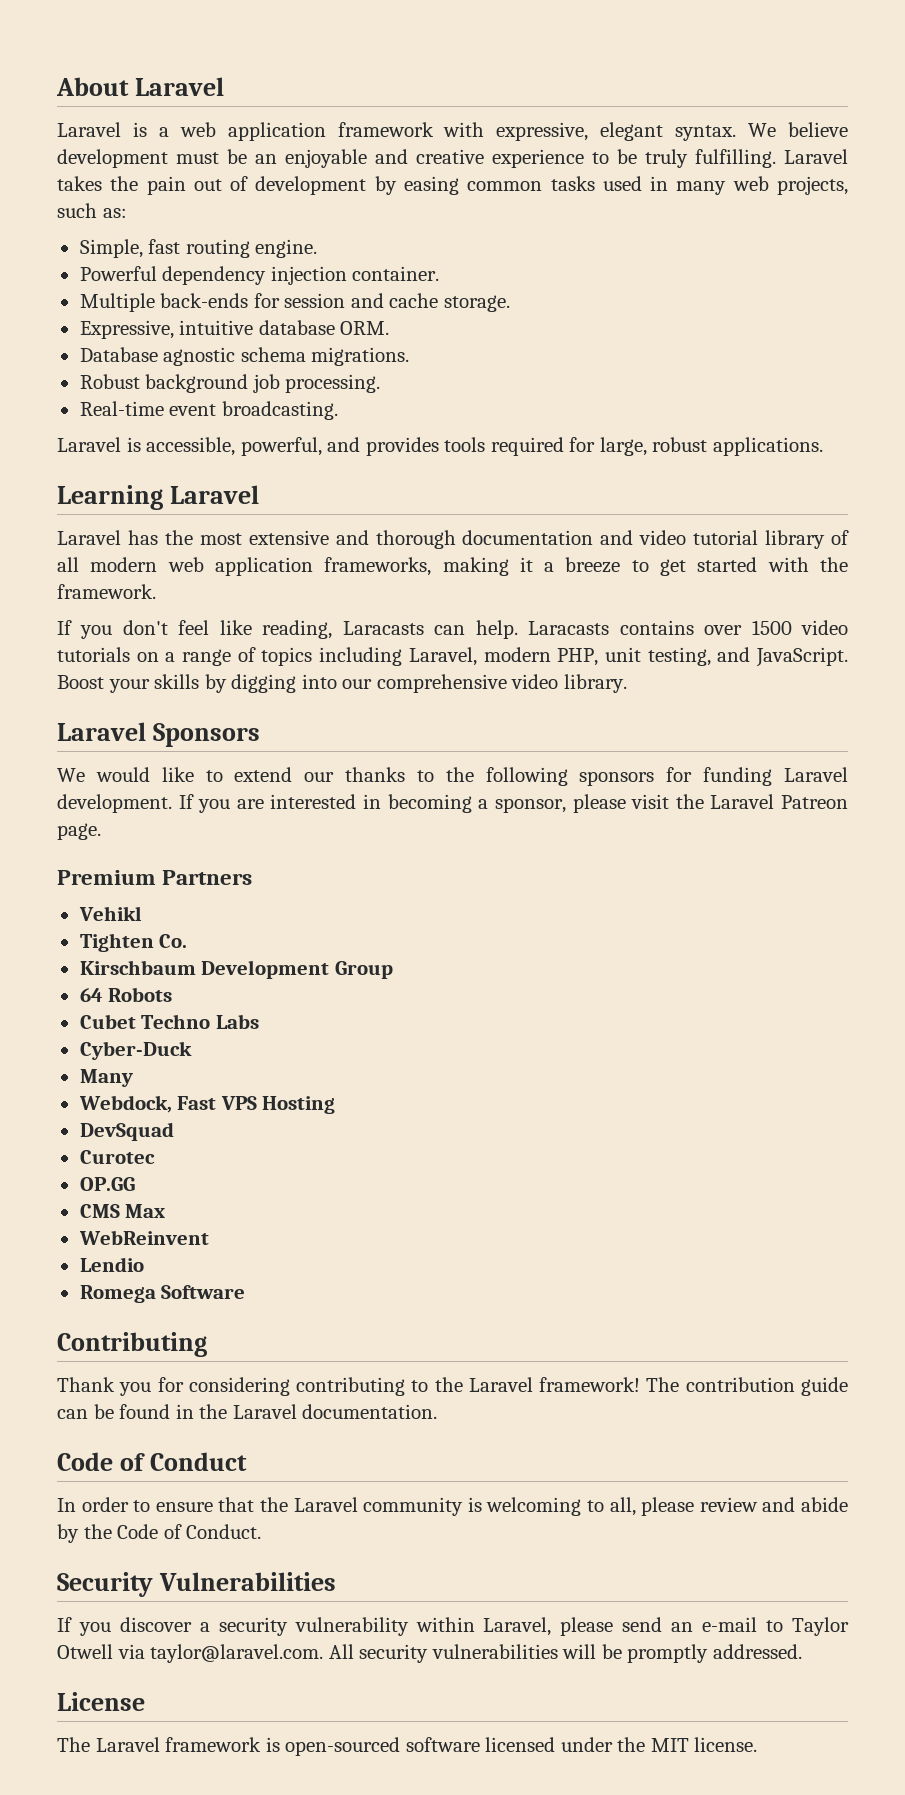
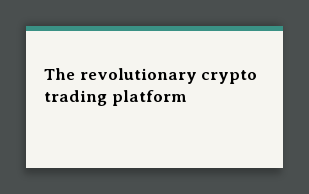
[56,77,224,96] [57,122,848,141] [57,149,848,168] [57,176,849,195] [57,203,127,218] [79,239,318,258] [79,266,440,285] [79,293,510,312] [79,320,390,339] [79,347,410,366] [79,374,381,393] [79,401,338,420] [57,437,823,456] [57,485,259,510] [57,530,849,549] [57,557,848,576] [57,584,156,599] [57,620,848,639] [57,647,849,667] [57,674,627,693] [57,722,260,747] [57,767,848,786] [57,794,849,813] [57,823,101,840] [57,870,253,885] [78,906,142,921] [79,933,188,952] [79,960,393,979] [79,987,173,1002] [79,1014,259,1029] [79,1041,192,1060] [79,1069,133,1087] [78,1095,336,1114] [79,1122,174,1141] [79,1150,155,1164] [79,1177,135,1191] [79,1204,166,1218] [78,1230,209,1245] [79,1257,144,1272] [79,1285,246,1303] [57,1332,207,1357] [57,1377,848,1396] [57,1404,438,1419] [57,1452,247,1471] [57,1497,849,1516] [57,1524,262,1543] [57,1572,336,1597] [57,1617,849,1636] [57,1644,802,1663] [57,1692,145,1711] [57,1737,758,1756] About Laravel // Laravel is a web application framework with expressive, elegant syntax. We believe development must be an enjoyable and creative experience to be truly fulfilling. Laravel takes the pain out of development by easing common tasks used in many web projects, such as: // Simple, fast routing engine. // Powerful dependency injection container. // Multiple back-ends for session and cache storage. // Expressive, intuitive database ORM. // Database agnostic schema migrations. // Robust background job processing. // Real-time event broadcasting. // Laravel is accessible, powerful, and provides tools required for large, robust applications. // Learning Laravel // Laravel has the most extensive and thorough documentation and video tutorial library of all modern web application frameworks, making it a breeze to get started with the framework. // If you don't feel like reading, Laracasts can help. Laracasts contains over 1500 video tutorials on a range of topics including Laravel, modern PHP, unit testing, and JavaScript. Boost your skills by digging into our comprehensive video library. // Laravel Sponsors // We would like to extend our thanks to the following sponsors for funding Laravel development. If you are interested in becoming a sponsor, please visit the Laravel Patreon page. // Premium Partners // Vehikl // Tighten Co. // Kirschbaum Development Group // 64 Robots // Cubet Techno Labs // Cyber-Duck // Many // Webdock, Fast VPS Hosting // DevSquad // Curotec // OP.GG // CMS Max // WebReinvent // Lendio // Romega Software // Contributing // Thank you for considering contributing to the Laravel framework! The contribution guide can be found in the Laravel documentation. // Code of Conduct // In order to ensure that the Laravel community is welcoming to all, please review and abide by the Code of Conduct. // Security Vulnerabilities // If you discover a security vulnerability within Laravel, please send an e-mail to Taylor Otwell via taylor@laravel.com. All security vulnerabilities will be promptly addressed. // License // The Laravel framework is open-sourced software licensed under the MIT license. -> [44,68,258,84] [44,90,187,106] The revolutionary crypto trading platform

